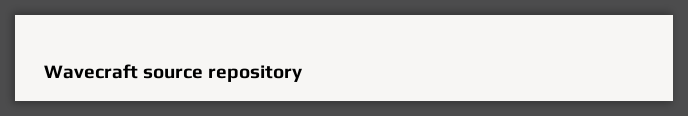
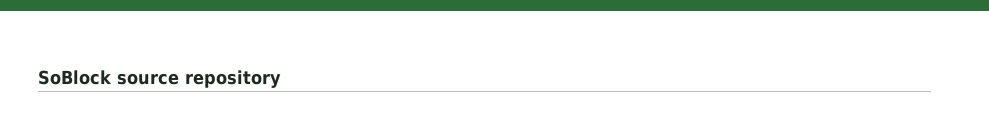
[44,64,138,79] Wavecraft -> [38,70,112,85] SoBlock

